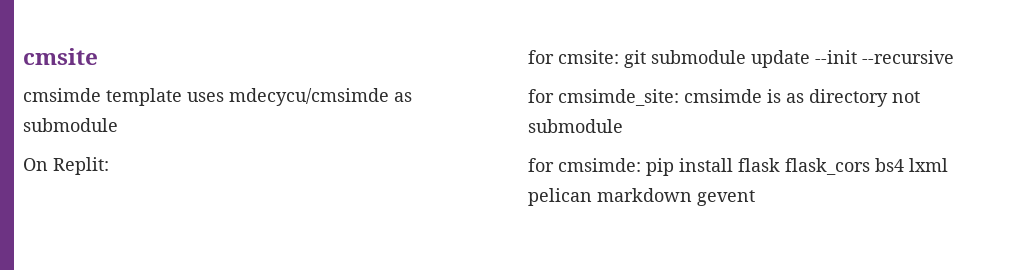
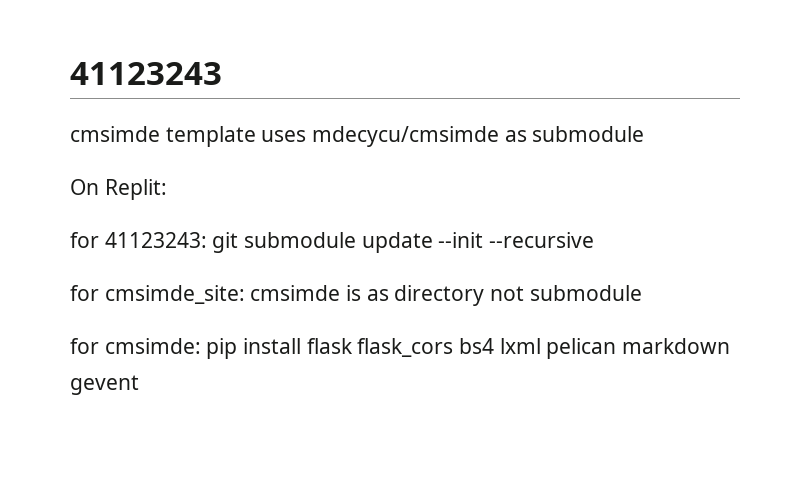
[23,48,98,65] cmsite -> [70,62,222,85] 41123243
[558,50,619,64] cmsite: -> [104,232,207,248] 41123243:

